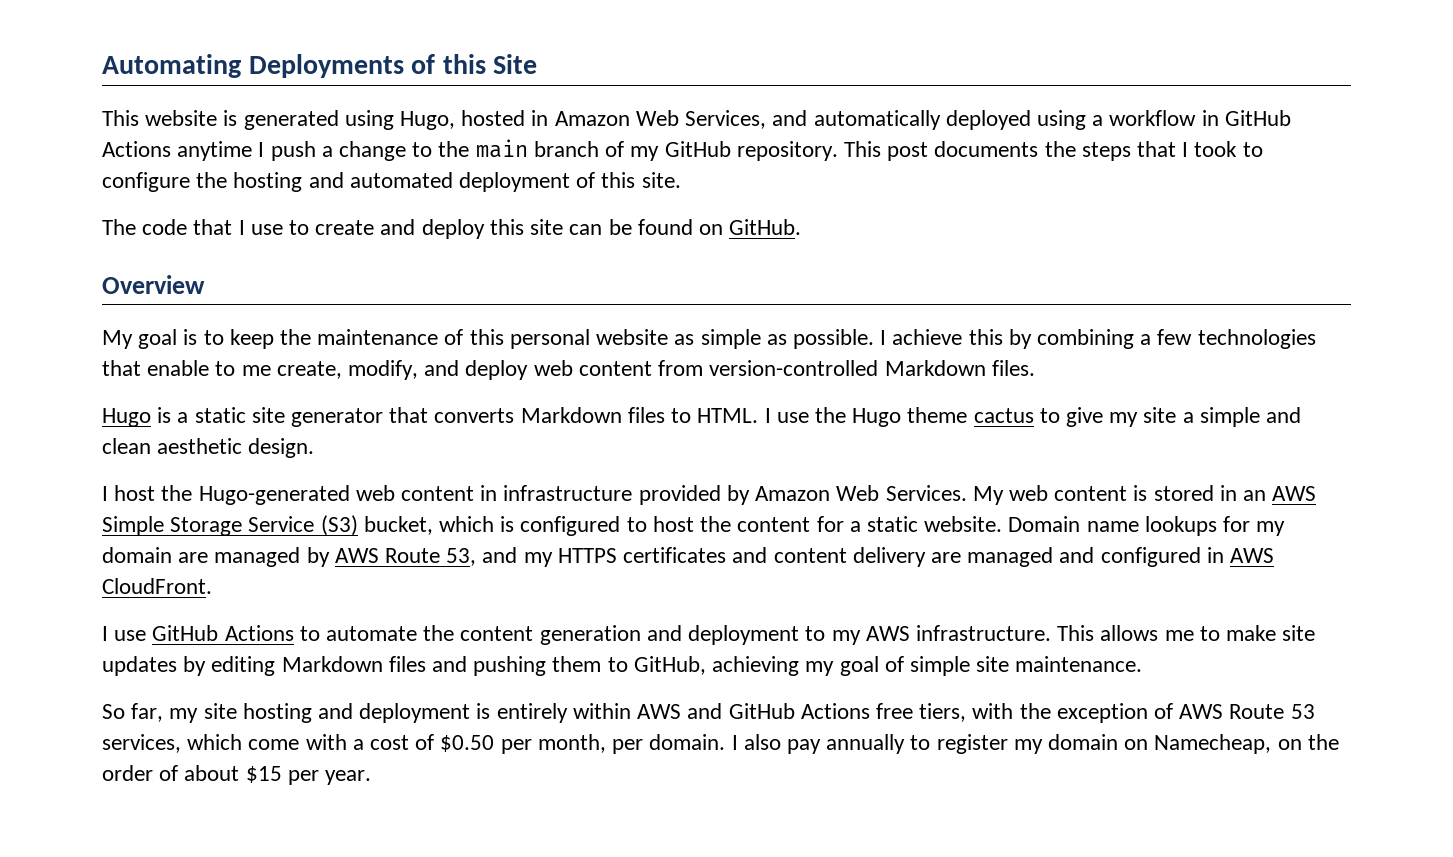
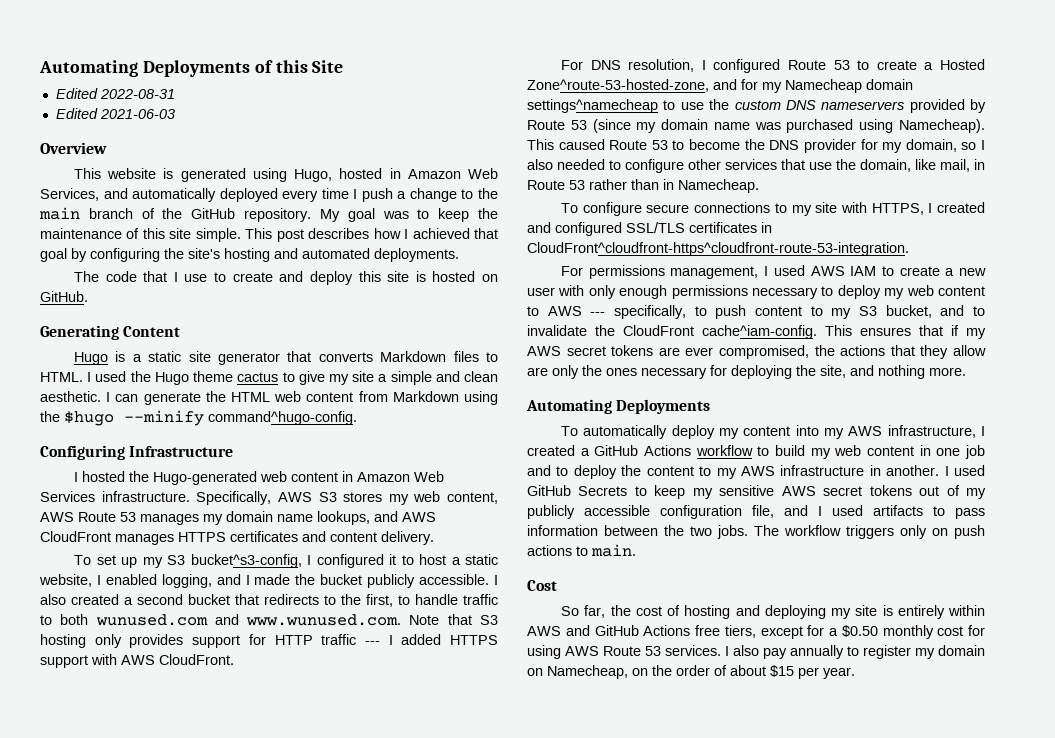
(538, 64) none -> [55,88,175,99] [55,108,175,119] [40,142,107,154] // Edited 2022-08-31 // Edited 2021-06-03 // Overview
[1036,110,1291,130] [102,141,253,161] using a workflow in GitHub Actions anytime -> [282,188,349,202] every time
[630,146,660,161] my -> [162,208,183,219] the
[843,141,1263,161] [102,172,681,192] This post documents the steps that I took to configure the hosting and automated deployment of this site. -> [319,208,498,222] [40,228,498,242] [40,248,459,262] My goal was to keep the maintenance of this site simple. This post describes how I achieved that goal by configuring the site's hosting and automated deployments.
[569,219,693,235] can be found -> [415,271,476,282] is hosted
[102,275,205,294] [102,329,1316,349] [102,360,1035,380] Overview // My goal is to keep the maintenance of this personal website as simple as possible. I achieve this by combining a few technologies that enable to me create, modify, and deploy web content from version-controlled Markdown files. -> [40,325,181,340] Generating Content
[776,412,809,423] use -> [95,371,127,382] used
[157,438,315,458] [102,485,156,501] aesthetic design. // I host -> [40,391,498,405] [40,410,357,426] [40,445,234,460] [74,471,126,482] aesthetic. I can generate the HTML web content from Markdown using the $hugo --minify command^hugo-config. // Configuring Infrastructure // I hosted
[503,485,1317,505] [102,515,1286,536] [102,547,1274,567] [102,578,212,594] [102,625,1316,645] [102,656,1143,676] [102,703,471,723] infrastructure provided by Amazon Web Services. My web content is stored in an AWS Simple Storage Service (S3) bucket, which is configured to host the content for a static website. Domain name lookups for my domain are managed by AWS Route 53, and my HTTPS certificates and content delivery are managed and configured in AWS CloudFront. // I use GitHub Actions to automate the content generation and deployment to my AWS infrastructure. This allows me to make site updates by editing Markdown files and pushing them to GitHub, achieving my goal of simple site maintenance. // So far, my site hosting and deployment -> [357,471,445,482] [40,491,498,505] [40,511,436,525] [40,531,434,545] [74,554,499,568] [39,574,499,588] [40,594,498,607] [40,614,498,626] [40,634,498,648] [40,654,234,668] [561,59,985,73] [527,79,913,93] [527,99,986,113] [527,119,985,133] [527,139,986,153] [527,159,985,173] [527,179,759,193] [561,202,985,216] [527,222,772,236] [527,242,909,256] [561,265,986,279] [527,285,985,299] [527,305,986,319] [527,325,986,339] [527,345,987,359] [527,365,966,379] [526,399,711,414] [561,425,985,439] [527,445,986,459] [527,465,985,479] [527,485,986,499] [527,505,985,519] [527,525,985,539] [527,544,636,557] [527,580,557,591] [561,605,878,619] Amazon Web Services infrastructure. Specifically, AWS S3 stores my web content, AWS Route 53 manages my domain name lookups, and AWS CloudFront manages HTTPS certificates and content delivery. // To set up my S3 bucket^s3-config, I configured it to host a static website, I enabled logging, and I made the bucket publicly accessible. I also created a second bucket that redirects to the first, to handle traffic to both wunused.com and www.wunused.com. Note that S3 hosting only provides support for HTTP traffic --- I added HTTPS support with AWS CloudFront. // For DNS resolution, I configured Route 53 to create a Hosted Zone^route-53-hosted-zone, and for my Namecheap domain settings^namecheap to use the custom DNS nameservers provided by Route 53 (since my domain name was purchased using Namecheap). This caused Route 53 to become the DNS provider for my domain, so I also needed to configure other services that use the domain, like mail, in Route 53 rather than in Namecheap. // To configure secure connections to my site with HTTPS, I created and configured SSL/TLS certificates in CloudFront^cloudfront-https^cloudfront-route-53-integration. // For permissions management, I used AWS IAM to create a new user with only enough permissions necessary to deploy my web content to AWS --- specifically, to push content to my S3 bucket, and to invalidate the CloudFront cache^iam-config. This ensures that if my AWS secret tokens are ever compromised, the actions that they allow are only the ones necessary for deploying the site, and nothing more. // Automating Deployments // To automatically deploy my content into my AWS infrastructure, I created a GitHub Actions workflow to build my web content in one job and to deploy the content to my AWS infrastructure in another. I used GitHub Secrets to keep my sensitive AWS secret tokens out of my publicly accessible configuration file, and I used artifacts to pass information between the two jobs. The workflow triggers only on push actions to main. // Cost // So far, the cost of hosting and deploying my site
[972,703,1315,723] [102,734,726,754] with the exception of AWS Route 53 services, which come with a cost of $0.50 per month, per domain. -> [760,625,985,639] [527,645,721,659] except for a $0.50 monthly cost for using AWS Route 53 services.

